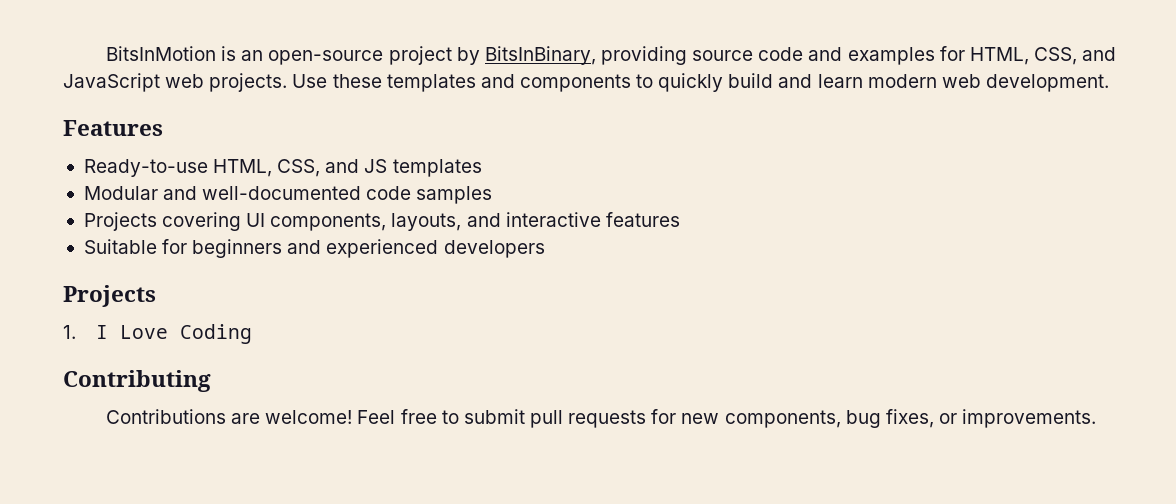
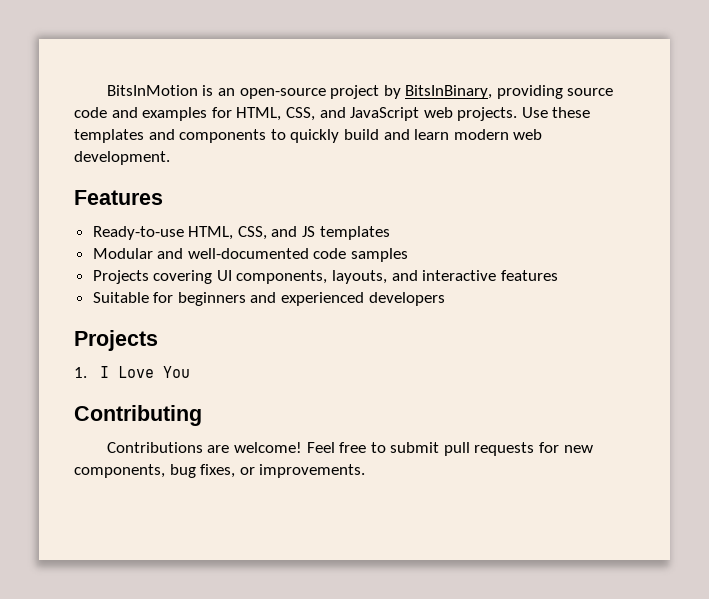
[180,324,253,344] Coding -> [162,366,190,378] You

